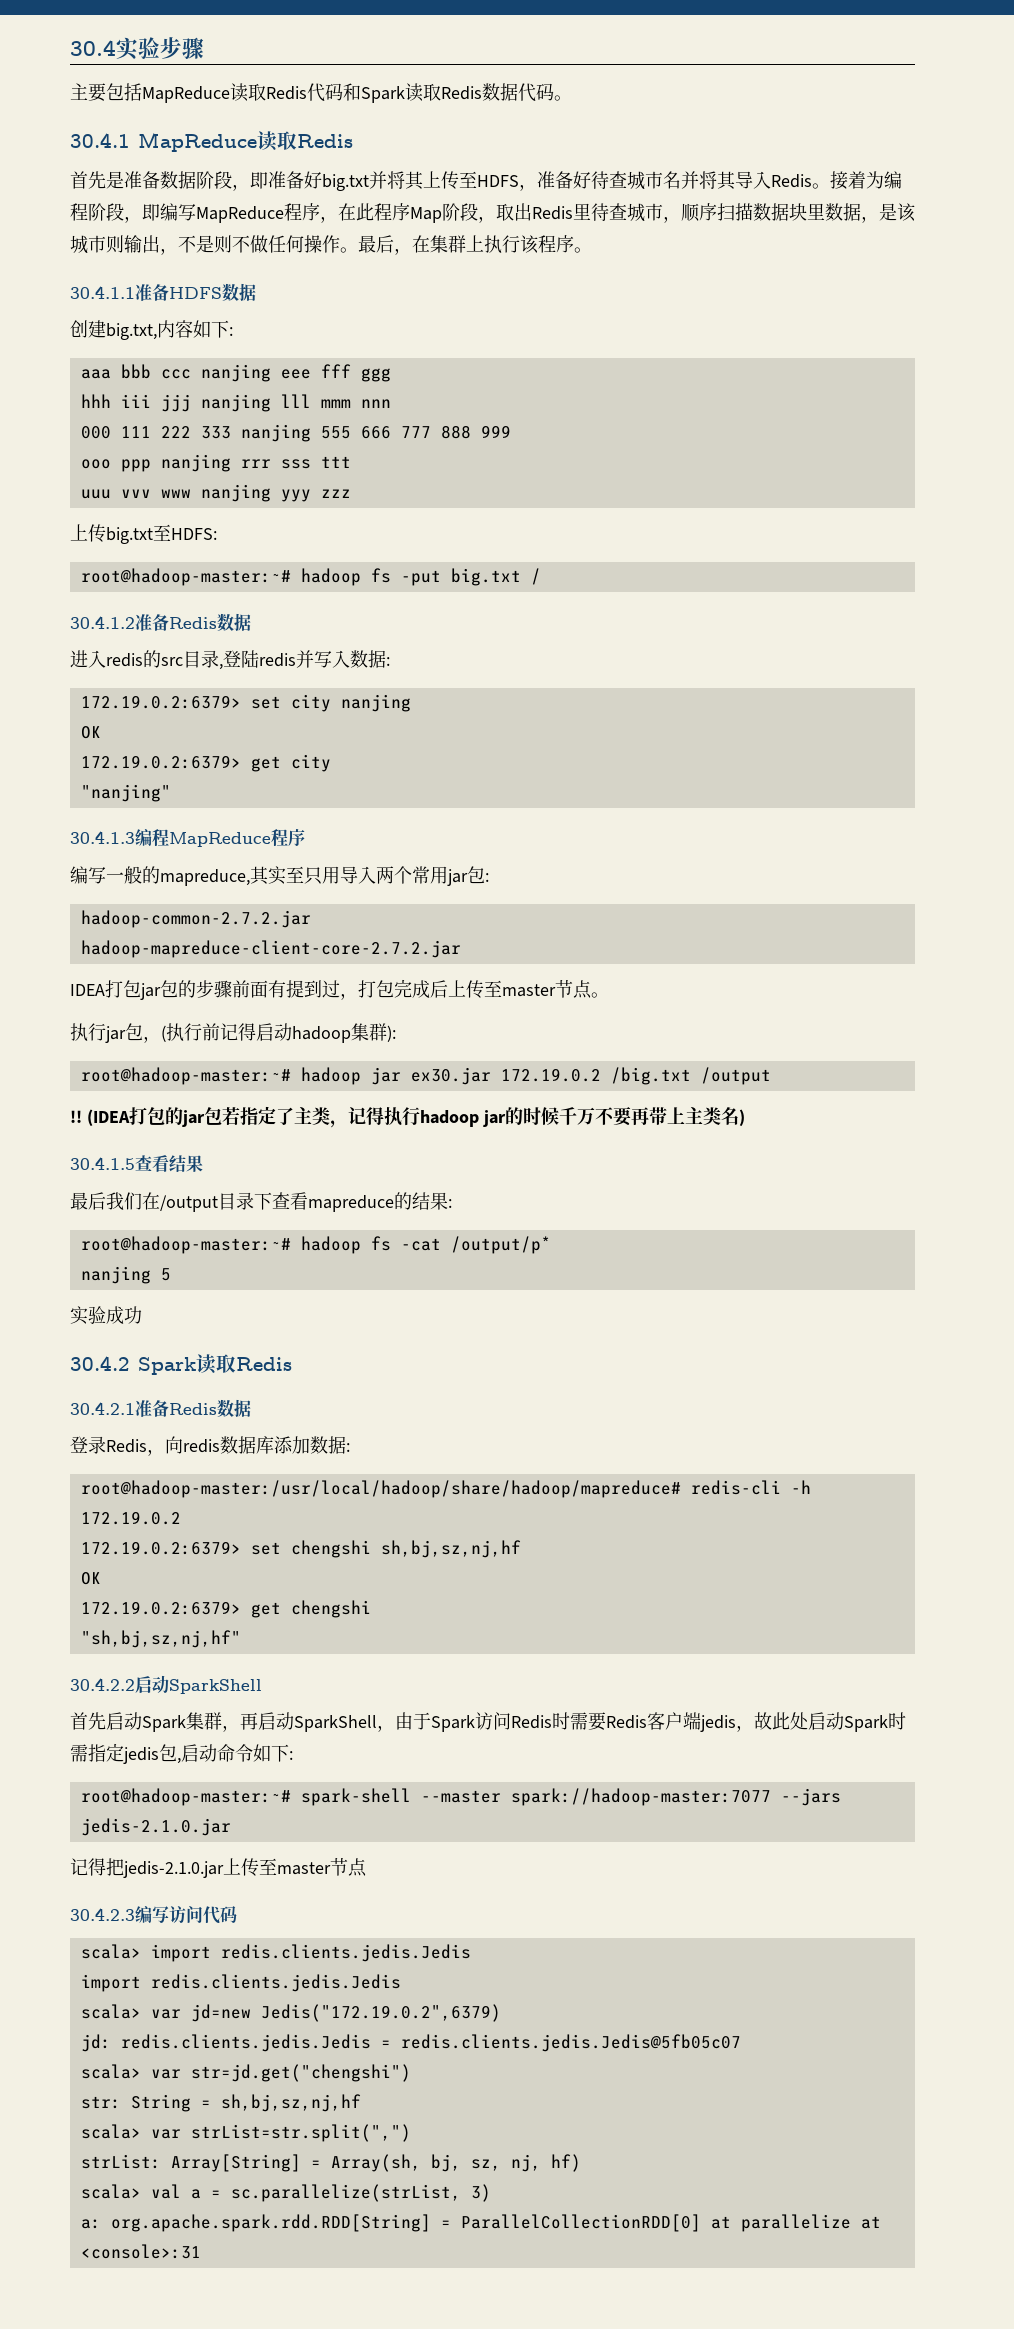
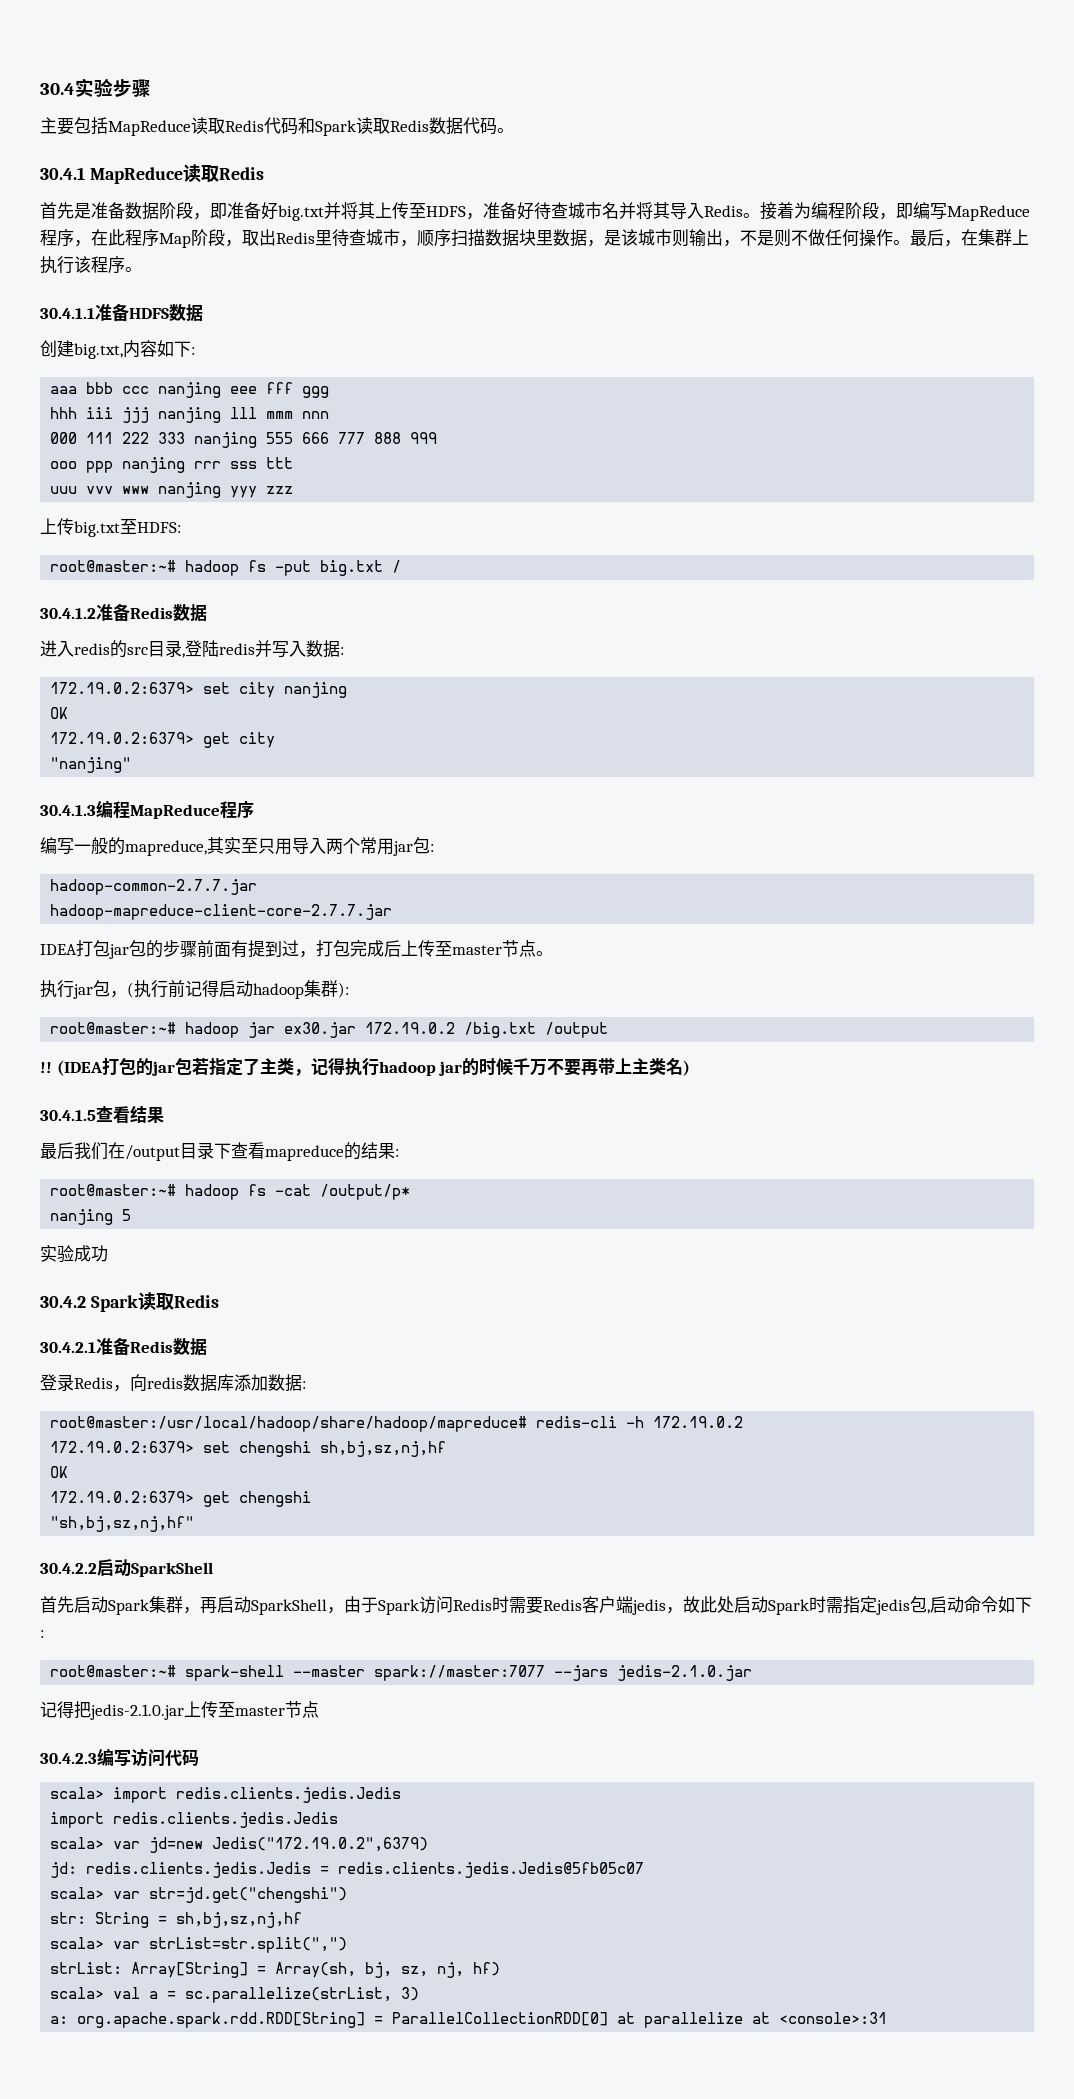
[80,568,291,586] root@hadoop-master:~# -> [50,560,177,572] root@master:~#
[80,910,311,928] [80,940,461,958] hadoop-common-2.7.2.jar // hadoop-mapreduce-client-core-2.7.2.jar -> [50,879,258,895] [50,904,393,920] hadoop-common-2.7.7.jar // hadoop-mapreduce-client-core-2.7.7.jar
[80,1067,291,1085] root@hadoop-master:~# -> [50,1022,177,1034] root@master:~#
[80,1236,291,1254] root@hadoop-master:~# -> [50,1184,177,1196] root@master:~#
[80,1480,681,1498] root@hadoop-master:/usr/local/hadoop/share/hadoop/mapreduce# -> [50,1416,528,1432] root@master:/usr/local/hadoop/share/hadoop/mapreduce#
[80,1788,291,1806] root@hadoop-master:~# -> [50,1665,177,1677] root@master:~#
[510,1788,771,1806] spark://hadoop-master:7077 -> [374,1665,546,1681] spark://master:7077

